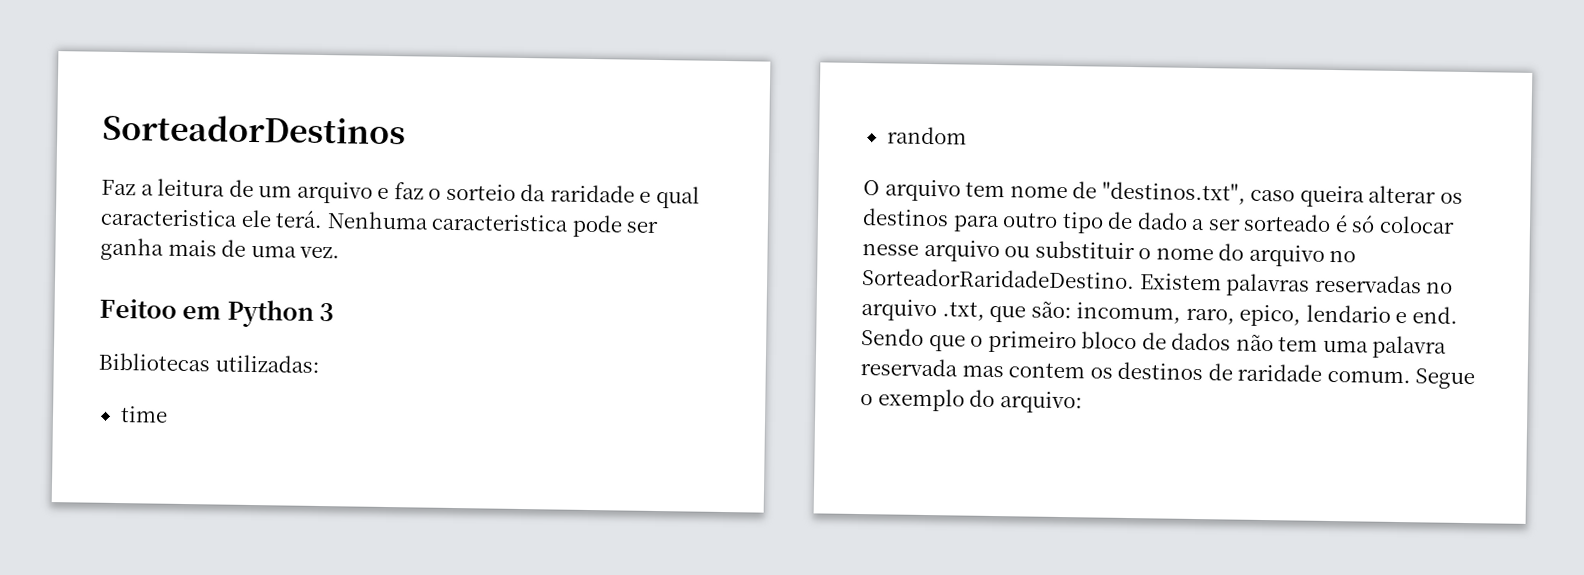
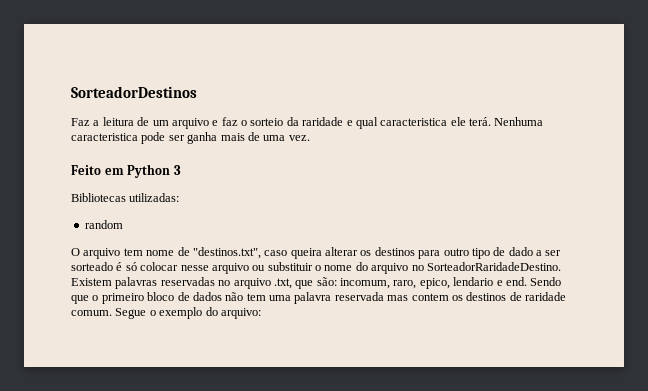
[99,298,177,319] Feitoo -> [71,165,101,175] Feito
[119,406,168,423] // time -> (180, 197) none

